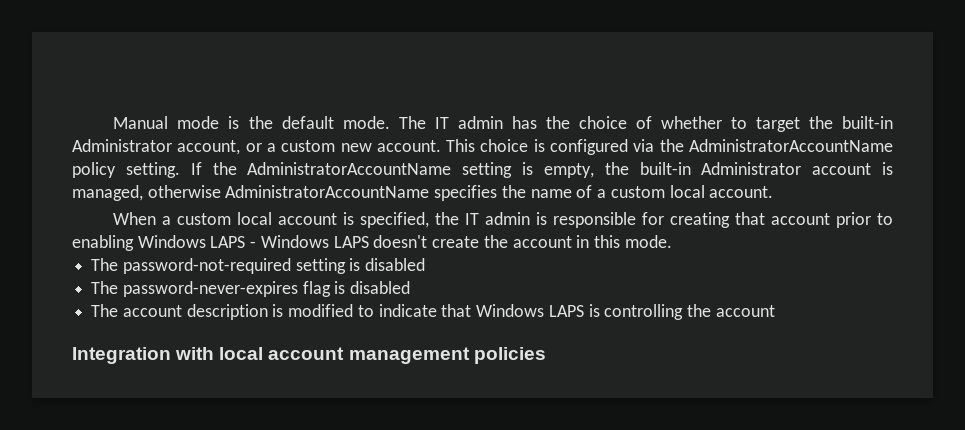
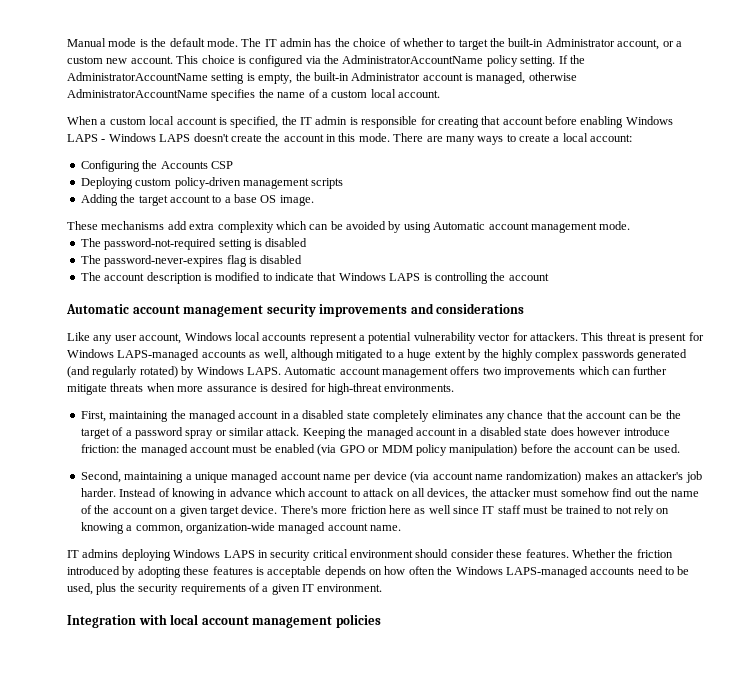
[836,212,893,228] prior to -> [545,116,577,125] before
(672, 241) none -> [393,133,633,145] [80,160,233,172] [80,177,344,189] [80,194,314,206] [67,221,631,233] There are many ways to create a local account: // Configuring the Accounts CSP // Deploying custom policy-driven management scripts // Adding the target account to a base OS image. // These mechanisms add extra complexity which can be avoided by using Automatic account management mode.
(775, 311) none -> [66,303,525,317] [67,332,704,344] [67,349,687,361] [67,366,668,378] [67,383,455,395] [80,410,681,422] [80,427,670,439] [80,444,680,456] [80,471,702,483] [80,488,700,500] [80,505,670,517] [80,522,401,534] [67,549,673,561] [67,566,690,578] [67,583,383,595] // Automatic account management security improvements and considerations // Like any user account, Windows local accounts represent a potential vulnerability vector for attackers. This threat is present for Windows LAPS-managed accounts as well, although mitigated to a huge extent by the highly complex passwords generated (and regularly rotated) by Windows LAPS. Automatic account management offers two improvements which can further mitigate threats when more assurance is desired for high-threat environments. // First, maintaining the managed account in a disabled state completely eliminates any chance that the account can be the target of a password spray or similar attack. Keeping the managed account in a disabled state does however introduce friction: the managed account must be enabled (via GPO or MDM policy manipulation) before the account can be used. // Second, maintaining a unique managed account name per device (via account name randomization) makes an attacker's job harder. Instead of knowing in advance which account to attack on all devices, the attacker must somehow find out the name of the account on a given target device. There's more friction here as well since IT staff must be trained to not rely on knowing a common, organization-wide managed account name. // IT admins deploying Windows LAPS in security critical environment should consider these features. Whether the friction introduced by adopting these features is acceptable depends on how often the Windows LAPS-managed accounts need to be used, plus the security requirements of a given IT environment.

